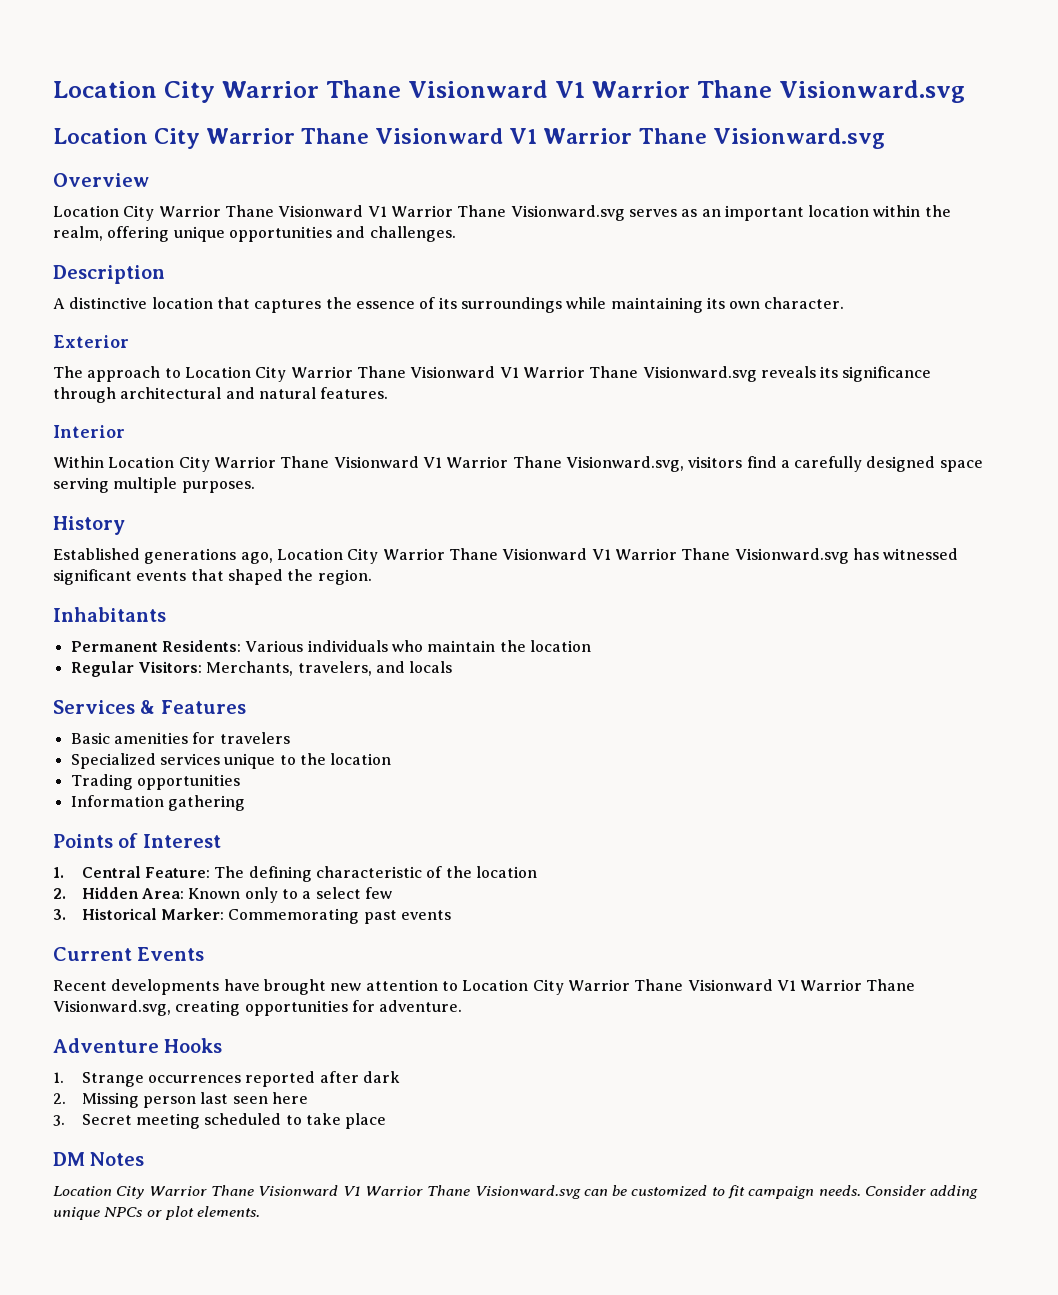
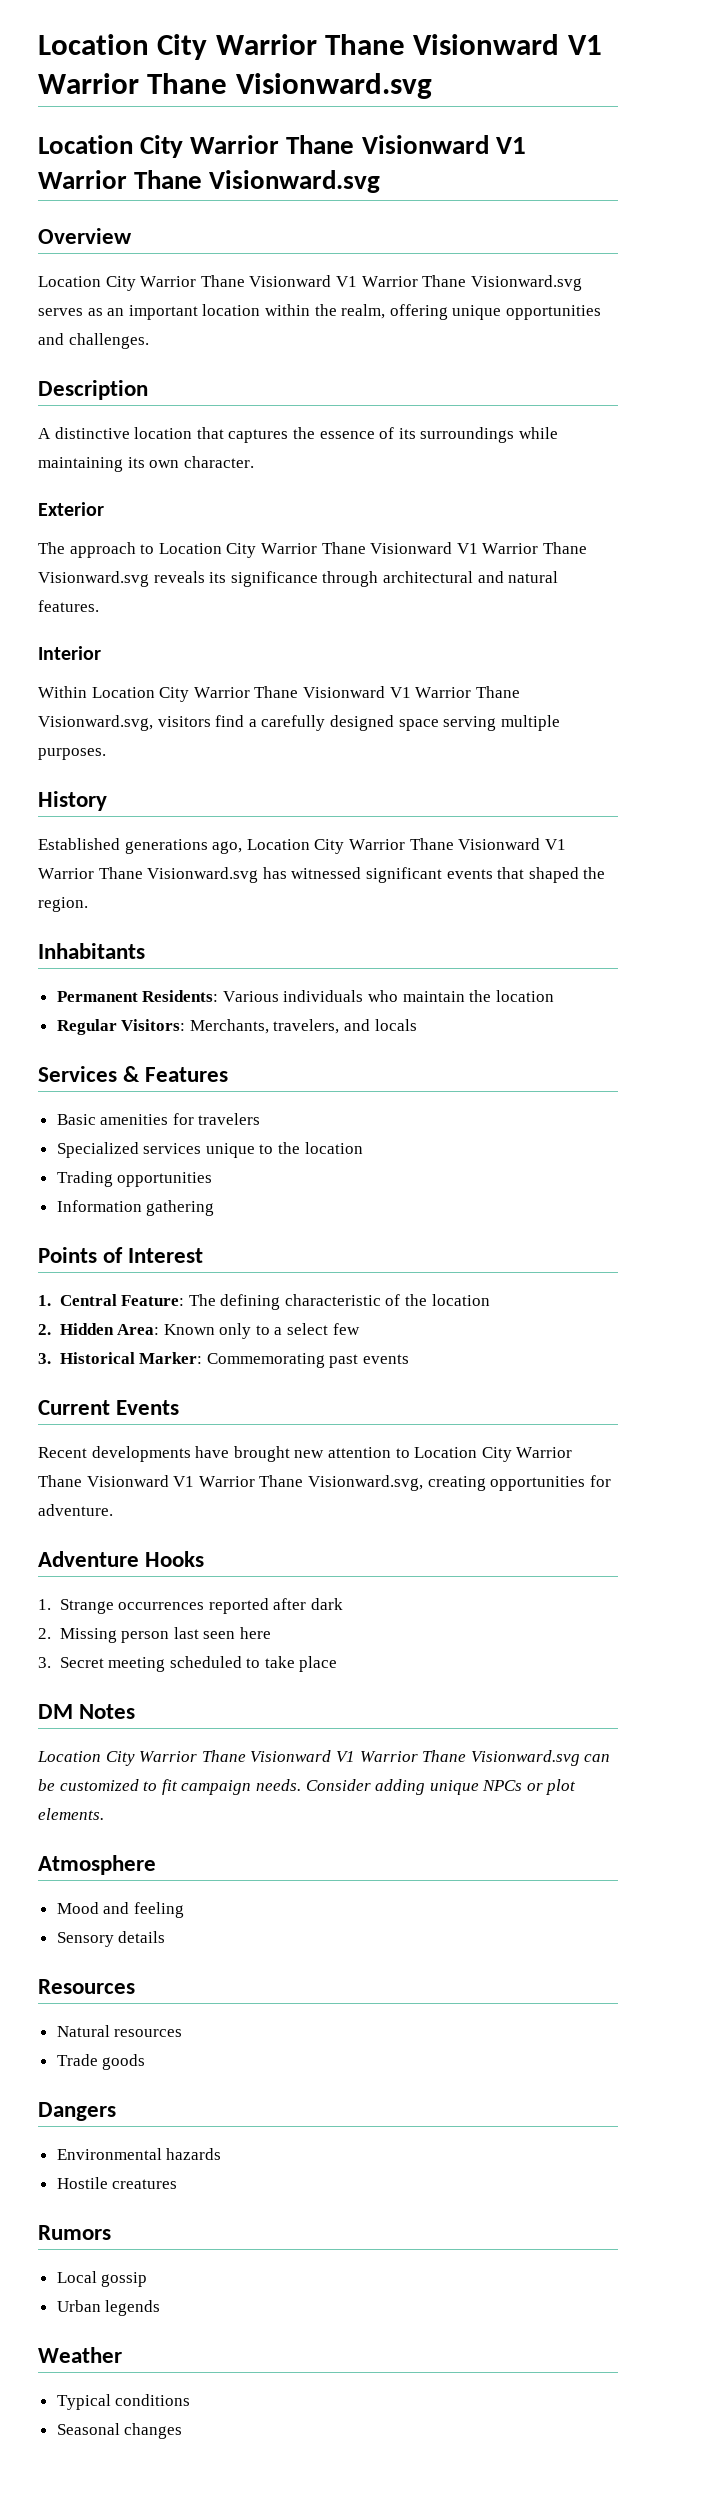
(261, 1211) none -> [38,1855,156,1875] [56,1902,184,1918] [56,1931,166,1947] [38,1979,135,1994] [56,2025,183,2037] [56,2054,146,2070] [38,2102,116,2121] [56,2148,222,2160] [56,2177,178,2189] [38,2225,111,2240] [56,2271,148,2287] [56,2300,161,2316] [38,2347,122,2363] [56,2394,191,2410] [56,2423,183,2439] // Atmosphere // Mood and feeling // Sensory details // Resources // Natural resources // Trade goods // Dangers // Environmental hazards // Hostile creatures // Rumors // Local gossip // Urban legends // Weather // Typical conditions // Seasonal changes

